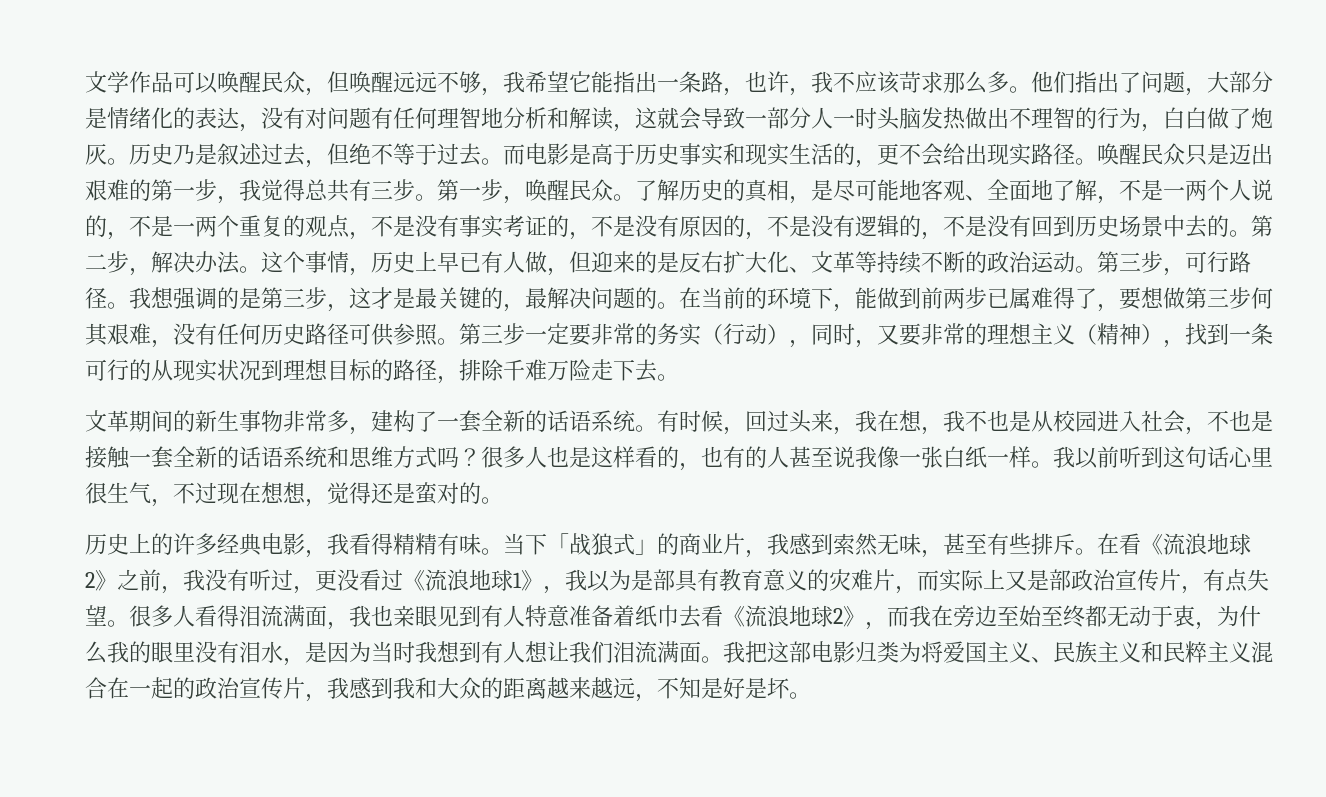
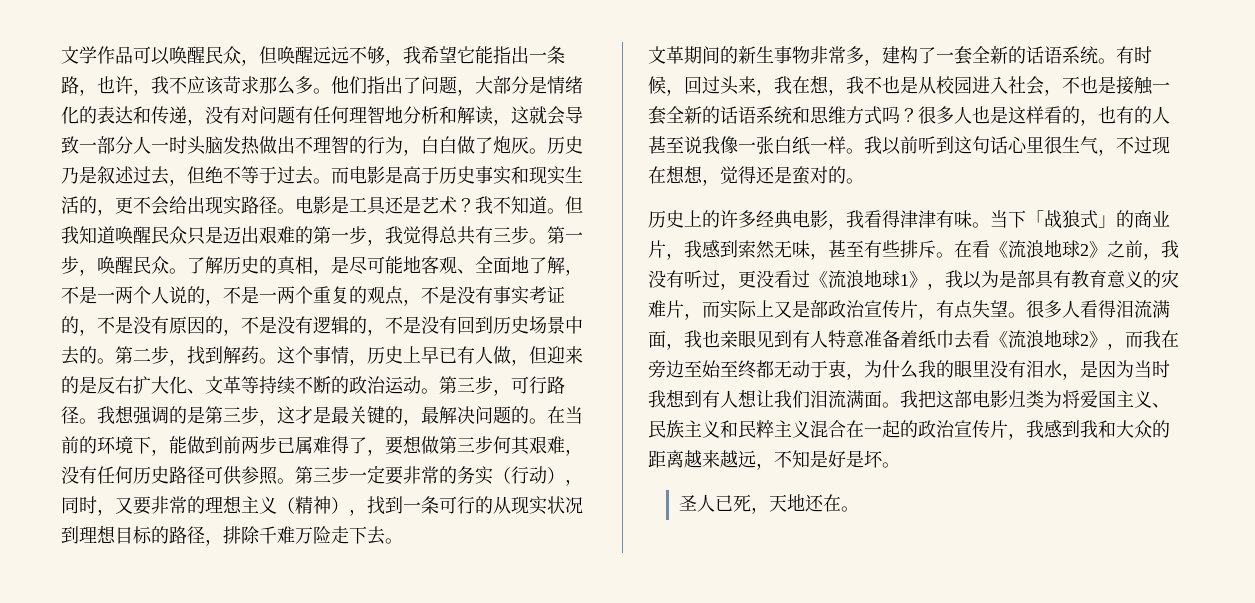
(239, 118) none -> [133,106,187,125] 和传递
(1097, 161) none -> [295,196,583,215] [61,226,115,244] 电影是工具还是艺术？我不知道。但我知道
[151,251,240,274] 解决办法 -> [187,346,259,365] 找到解药
[393,533,437,555] 精精 -> [900,210,936,228] 津津
(811, 695) none -> [678,494,859,514] // 圣人已死，天地还在。

